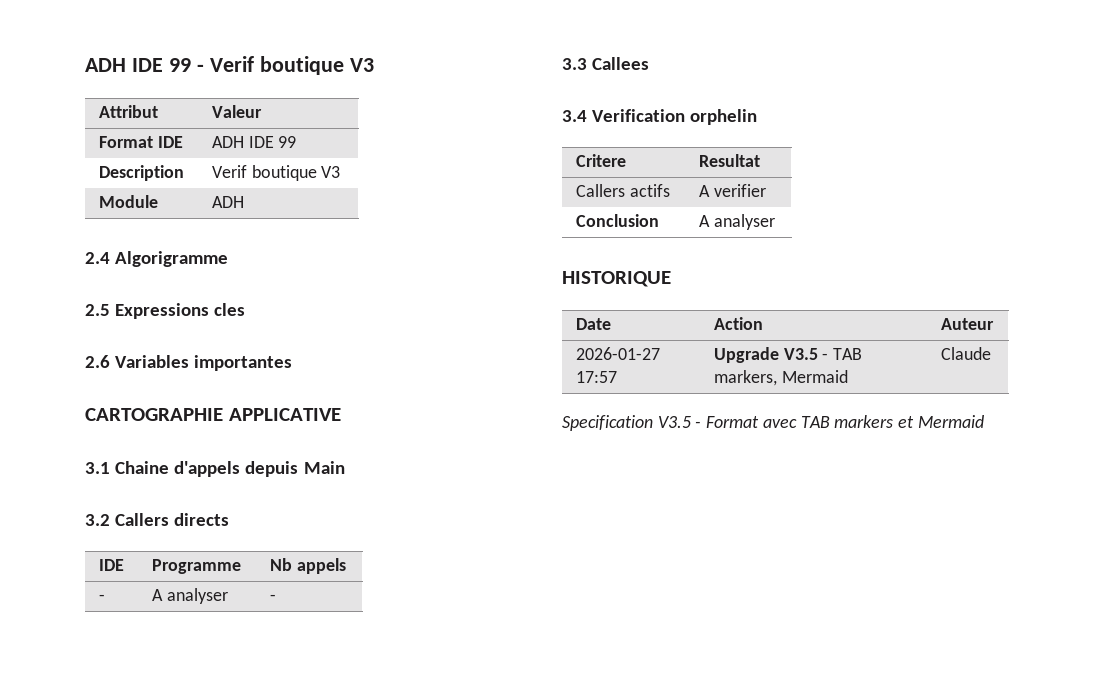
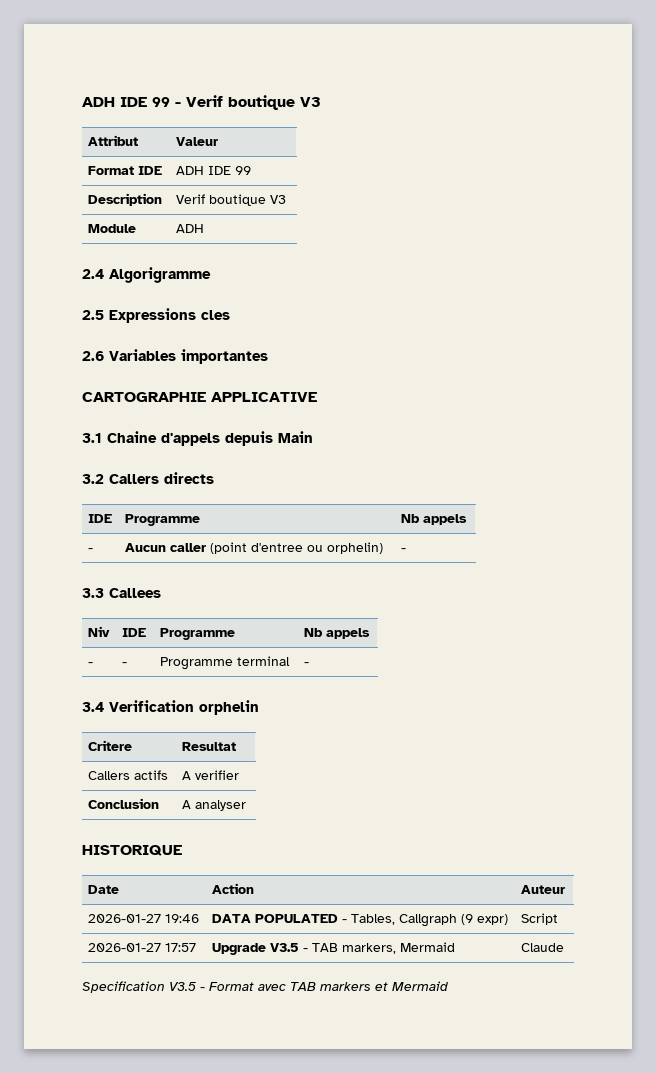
[151,588,228,604] [269,594,276,601] [562,57,650,70] A analyser | - // 3.3 Callees -> [125,542,384,554] [401,548,407,552] [82,588,161,598] [88,626,111,637] [122,628,147,637] [160,628,236,640] [304,628,371,639] [88,662,94,666] [122,662,128,666] [160,656,291,670] [304,662,310,666] Aucun caller (point d'entree ou orphelin) | - // 3.3 Callees // Niv | IDE | Programme | Nb appels // - | - | Programme terminal | -
(994, 324) none -> [88,914,200,923] [212,914,509,927] [521,913,559,925] // 2026-01-27 19:46 | DATA POPULATED - Tables, Callgraph (9 expr) | Script

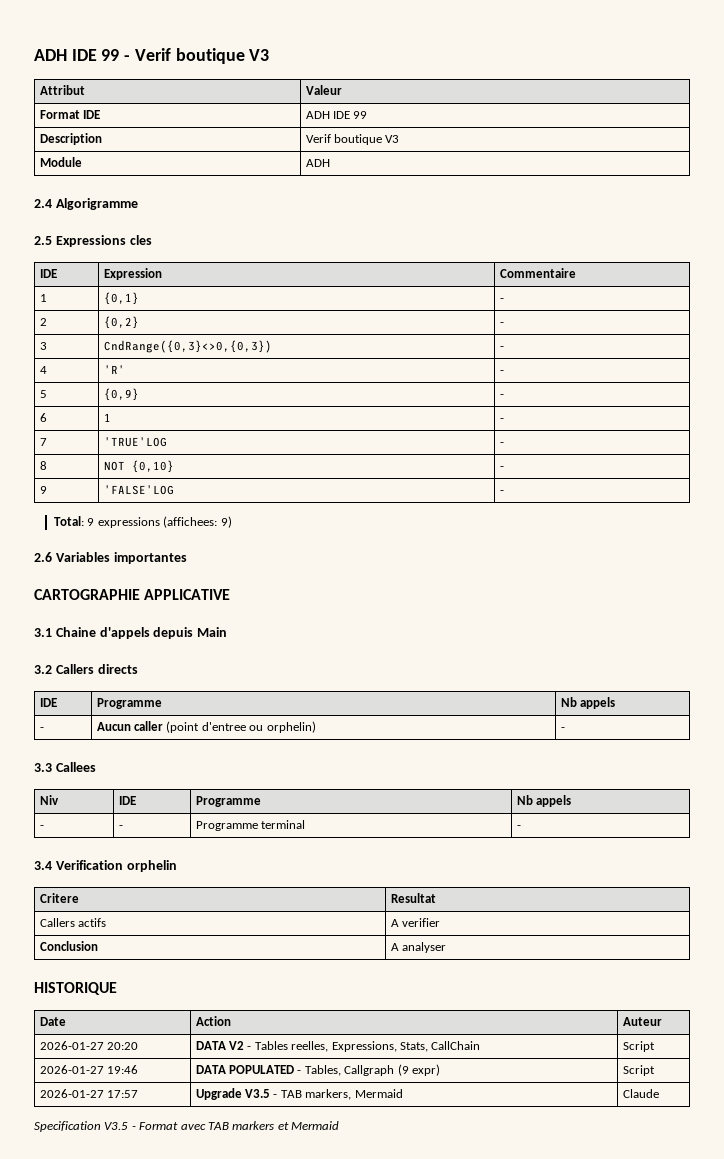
(230, 315) none -> [39,269,57,278] [103,268,162,280] [499,268,576,278] [39,294,47,302] [103,292,139,305] [499,298,504,302] [39,318,47,326] [103,316,139,329] [499,322,504,326] [39,342,47,350] [103,340,272,353] [499,346,504,350] [39,366,47,374] [103,365,125,374] [499,370,504,374] [39,390,47,398] [103,388,139,401] [499,394,504,398] [39,413,47,422] [103,413,111,422] [499,418,504,422] [39,438,47,446] [103,437,167,447] [499,442,504,446] [39,461,47,470] [103,460,174,473] [499,466,504,470] [39,486,47,494] [103,485,174,495] [499,490,504,494] [54,516,232,528] // IDE | Expression | Commentaire // 1 | {0,1} | - // 2 | {0,2} | - // 3 | CndRange({0,3}<>0,{0,3}) | - // 4 | 'R' | - // 5 | {0,9} | - // 6 | 1 | - // 7 | 'TRUE'LOG | - // 8 | NOT {0,10} | - // 9 | 'FALSE'LOG | - // Total: 9 expressions (affichees: 9)
(566, 889) none -> [39,1041,138,1050] [195,1041,481,1052] [622,1041,655,1052] // 2026-01-27 20:20 | DATA V2 - Tables reelles, Expressions, Stats, CallChain | Script

